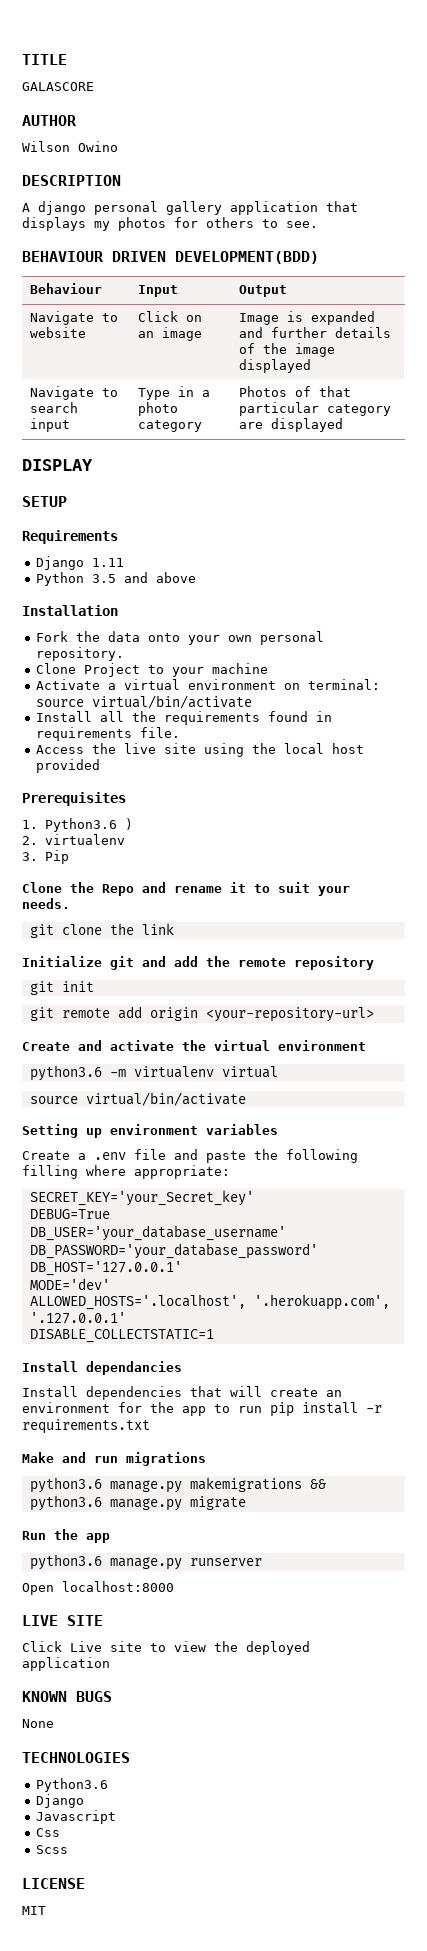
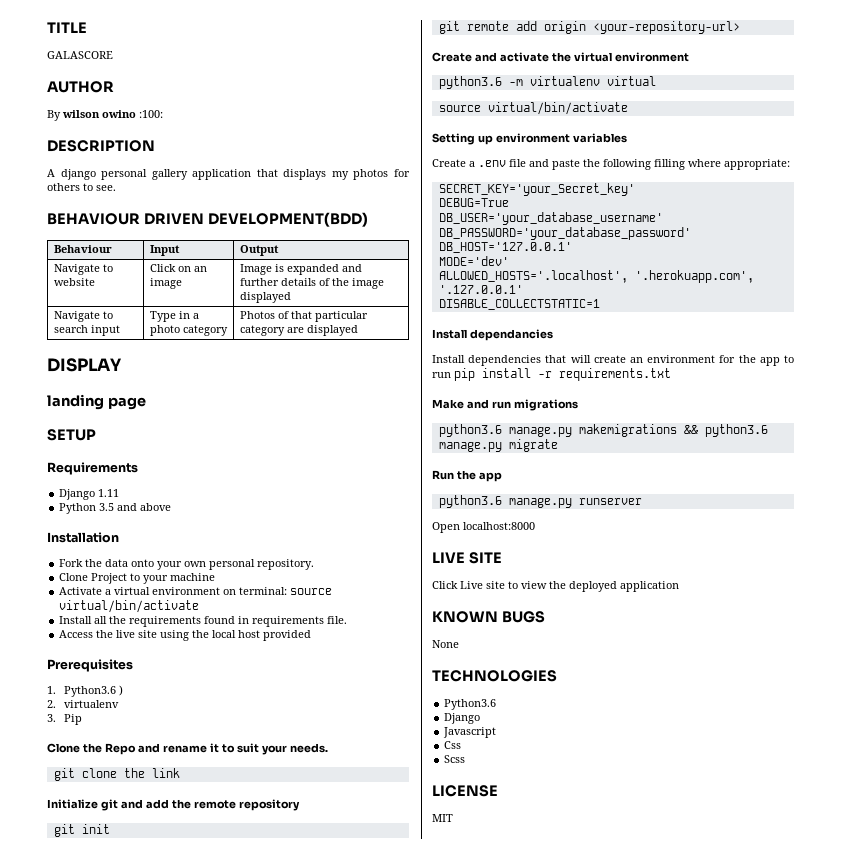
[22,141,118,152] Wilson Owino -> [47,110,163,121] By wilson owino :100:
(93, 465) none -> [47,394,146,410] // landing page

